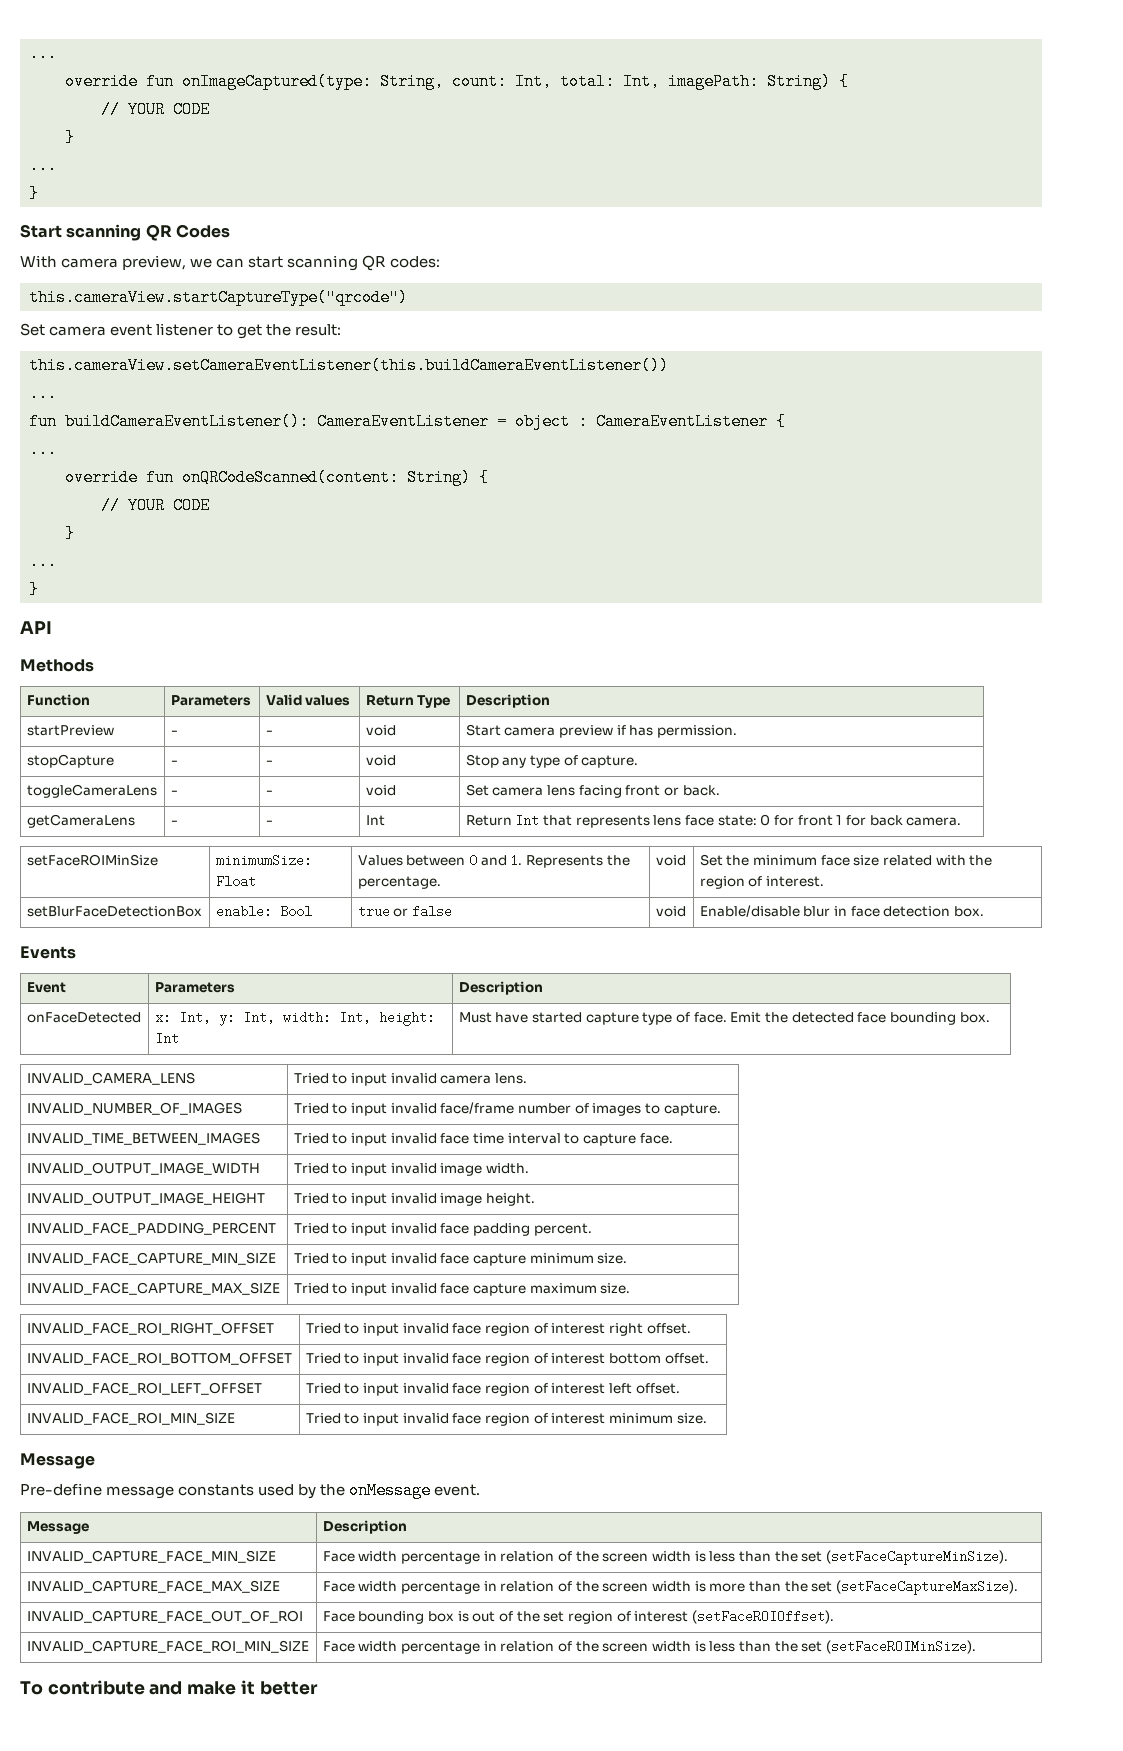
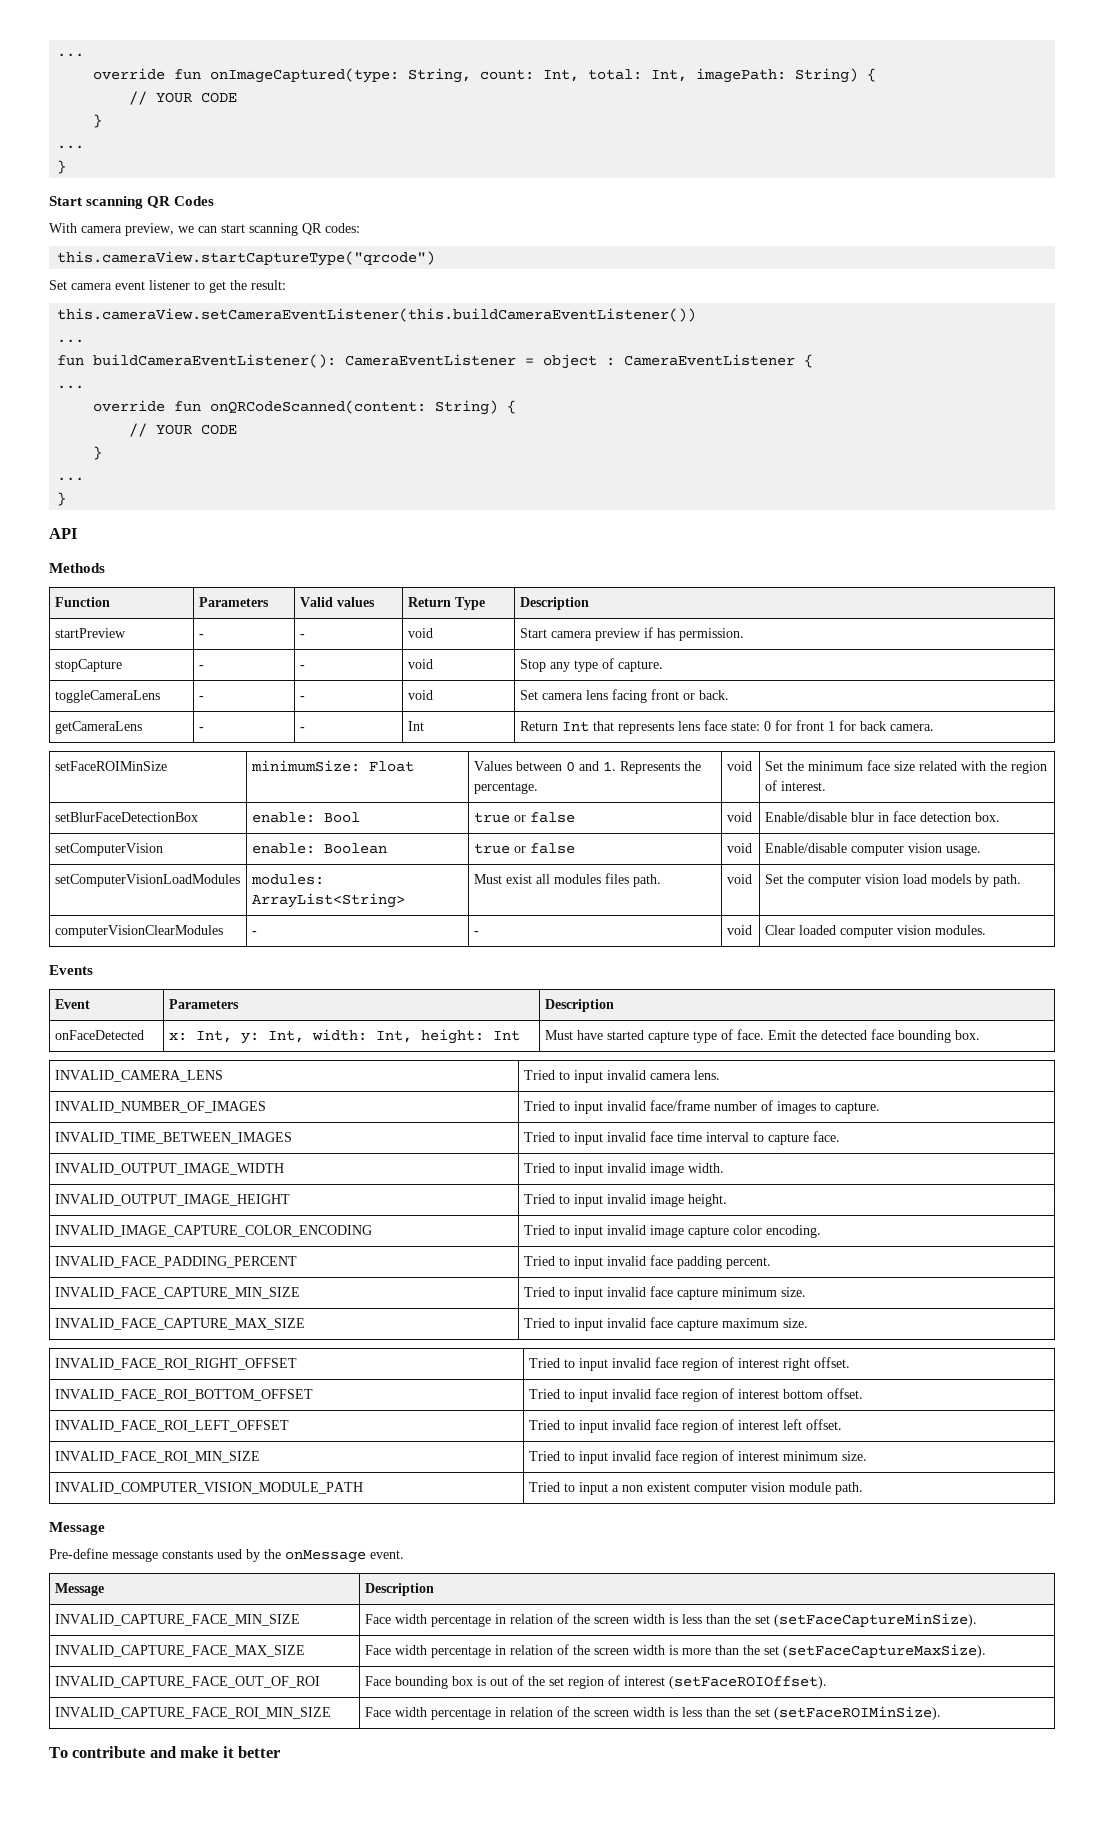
(985, 911) none -> [54,843,163,856] [251,843,387,854] [473,843,575,854] [726,843,752,853] [764,843,981,856] [54,874,240,887] [250,874,324,885] [251,893,405,908] [473,873,661,887] [726,874,752,884] [764,874,1021,887] [54,925,223,938] [251,931,257,935] [473,931,479,935] [726,925,752,935] [764,925,986,938] // setComputerVision | enable: Boolean | true or false | void | Enable/disable computer vision usage. // setComputerVisionLoadModules | modules: ArrayList<String> | Must exist all modules files path. | void | Set the computer vision load models by path. // computerVisionClearModules | - | - | void | Clear loaded computer vision modules.
(536, 1199) none -> [54,1225,372,1237] [523,1225,821,1238] // INVALID_IMAGE_CAPTURE_COLOR_ENCODING | Tried to input invalid image capture color encoding.
(707, 1418) none -> [54,1482,363,1494] [528,1482,863,1495] // INVALID_COMPUTER_VISION_MODULE_PATH | Tried to input a non existent computer vision module path.

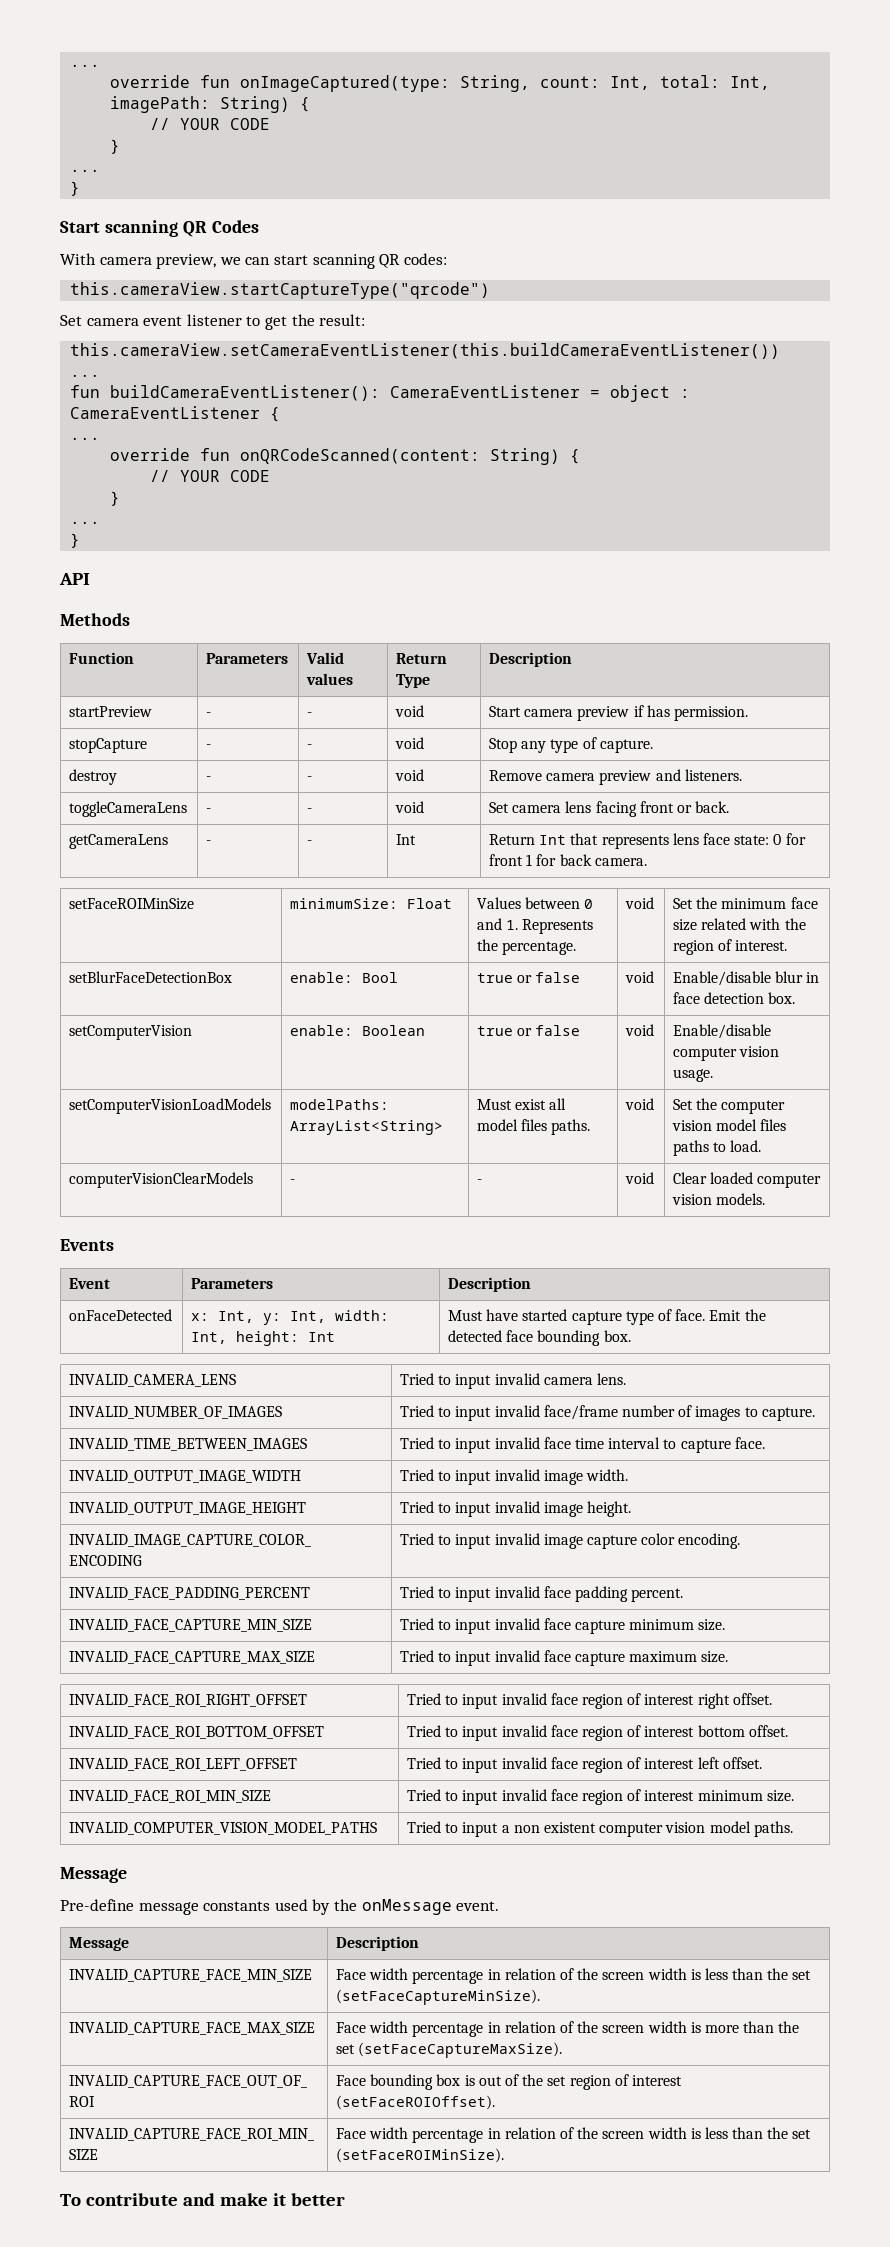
(663, 666) none -> [69,769,118,785] [206,776,212,781] [307,776,313,781] [395,769,425,781] [489,769,742,785] // destroy | - | - | void | Remove camera preview and listeners.
[54,874,240,887] [250,874,324,885] setComputerVisionLoadModules | modules: -> [69,1098,272,1114] [290,1099,390,1110] setComputerVisionLoadModels | modelPaths:
[553,873,661,887] modules files path. -> [477,1119,591,1135] model files paths.
[902,874,1021,887] [54,925,223,938] load models by path. // computerVisionClearModules -> [716,1119,787,1131] [673,1140,762,1156] [69,1172,254,1188] model files paths to load. // computerVisionClearModels
[934,925,986,935] modules. -> [716,1193,766,1205] models.
[54,1482,363,1494] INVALID_COMPUTER_VISION_MODULE_PATH -> [69,1822,378,1835] INVALID_COMPUTER_VISION_MODEL_PATHS
[788,1482,863,1495] module path. -> [709,1821,793,1837] model paths.

